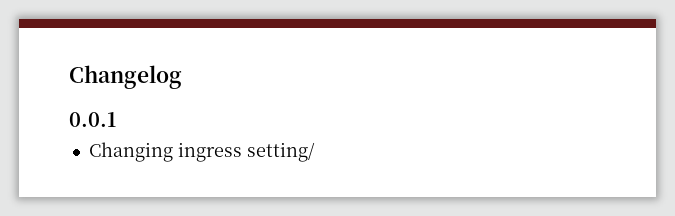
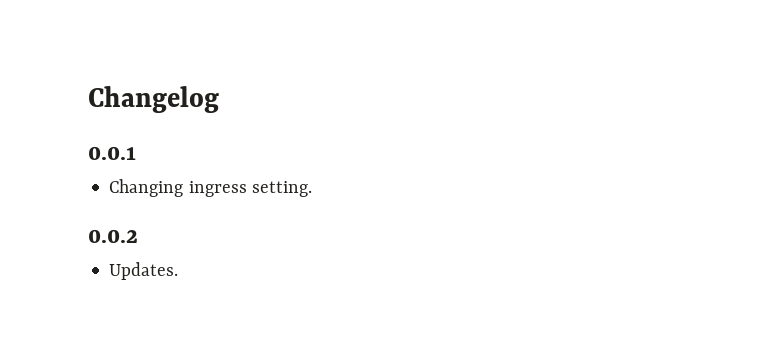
[246,142,315,162] setting/ -> [251,181,312,197] [88,229,138,243] [109,262,179,280] setting. // 0.0.2 // Updates.

